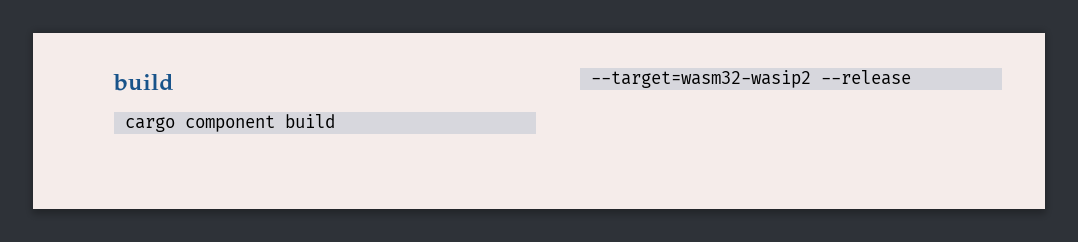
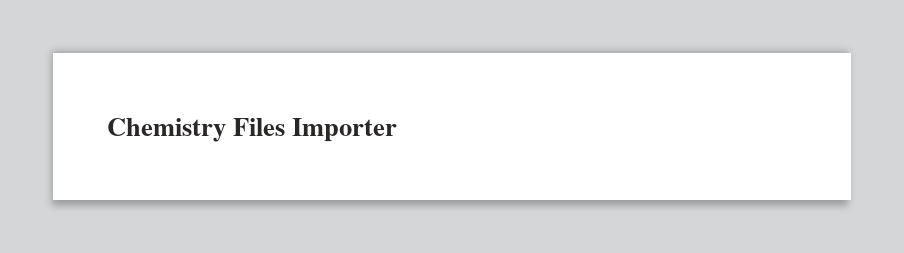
[113,74,174,91] [124,114,335,132] [590,70,911,88] build // cargo component build --target=wasm32-wasip2 --release -> [107,118,398,142] Chemistry Files Importer

